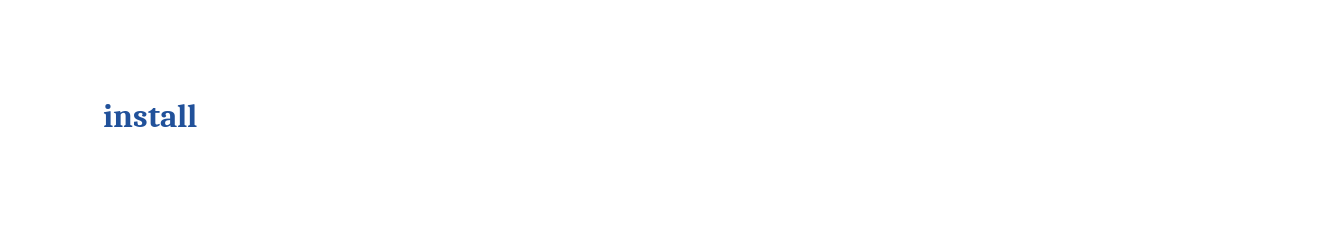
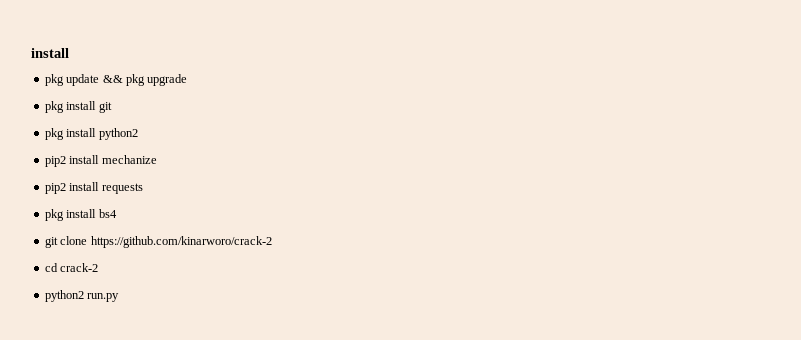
[103,104,197,127] install -> [31,48,69,58] [44,74,188,86] [44,101,112,113] [44,128,138,140] [44,155,157,167] [44,182,143,194] [44,209,117,221] [44,236,272,248] [44,263,99,272] [44,290,120,302] install // pkg update && pkg upgrade // pkg install git // pkg install python2 // pip2 install mechanize // pip2 install requests // pkg install bs4 // git clone https://github.com/kinarworo/crack-2 // cd crack-2 // python2 run.py

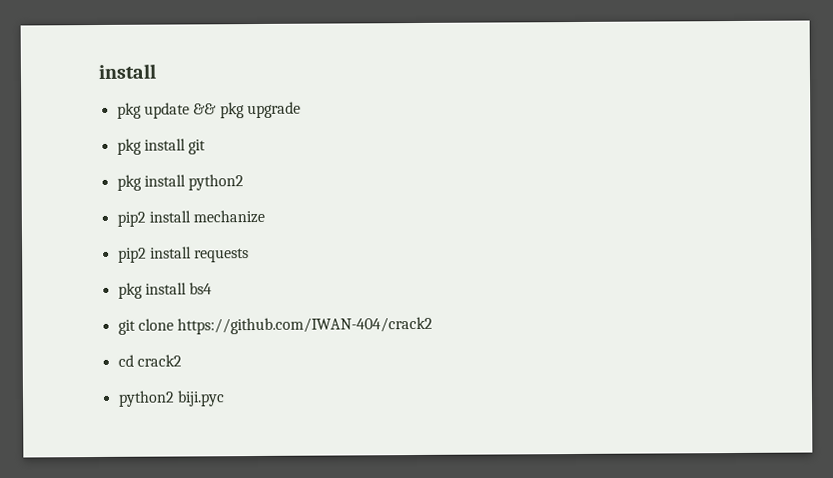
[90,236,272,248] https://github.com/kinarworo/crack-2 -> [177,316,434,335] https://github.com/IWAN-404/crack2
[60,263,99,272] [44,290,120,302] crack-2 // python2 run.py -> [136,354,182,367] [117,390,225,407] crack2 // python2 biji.pyc

